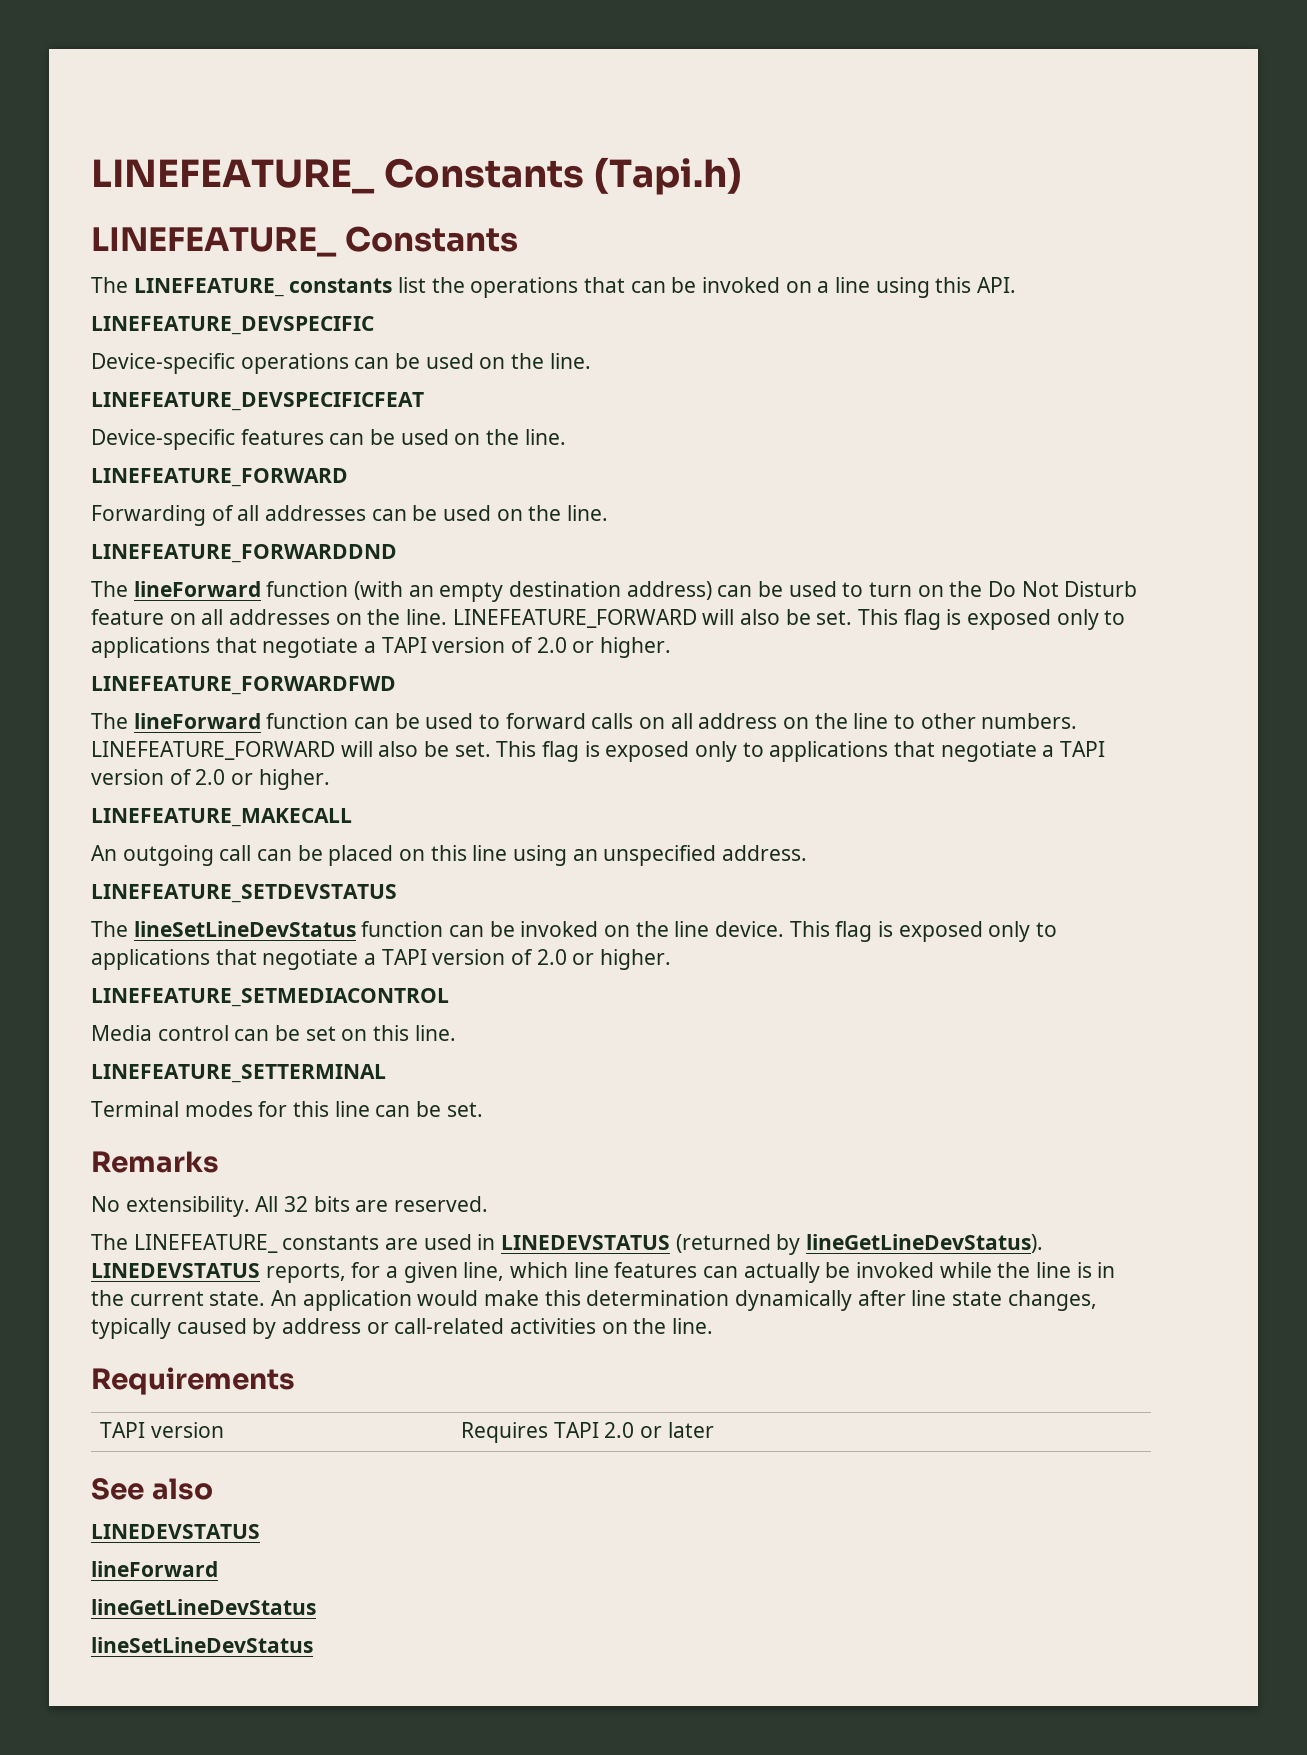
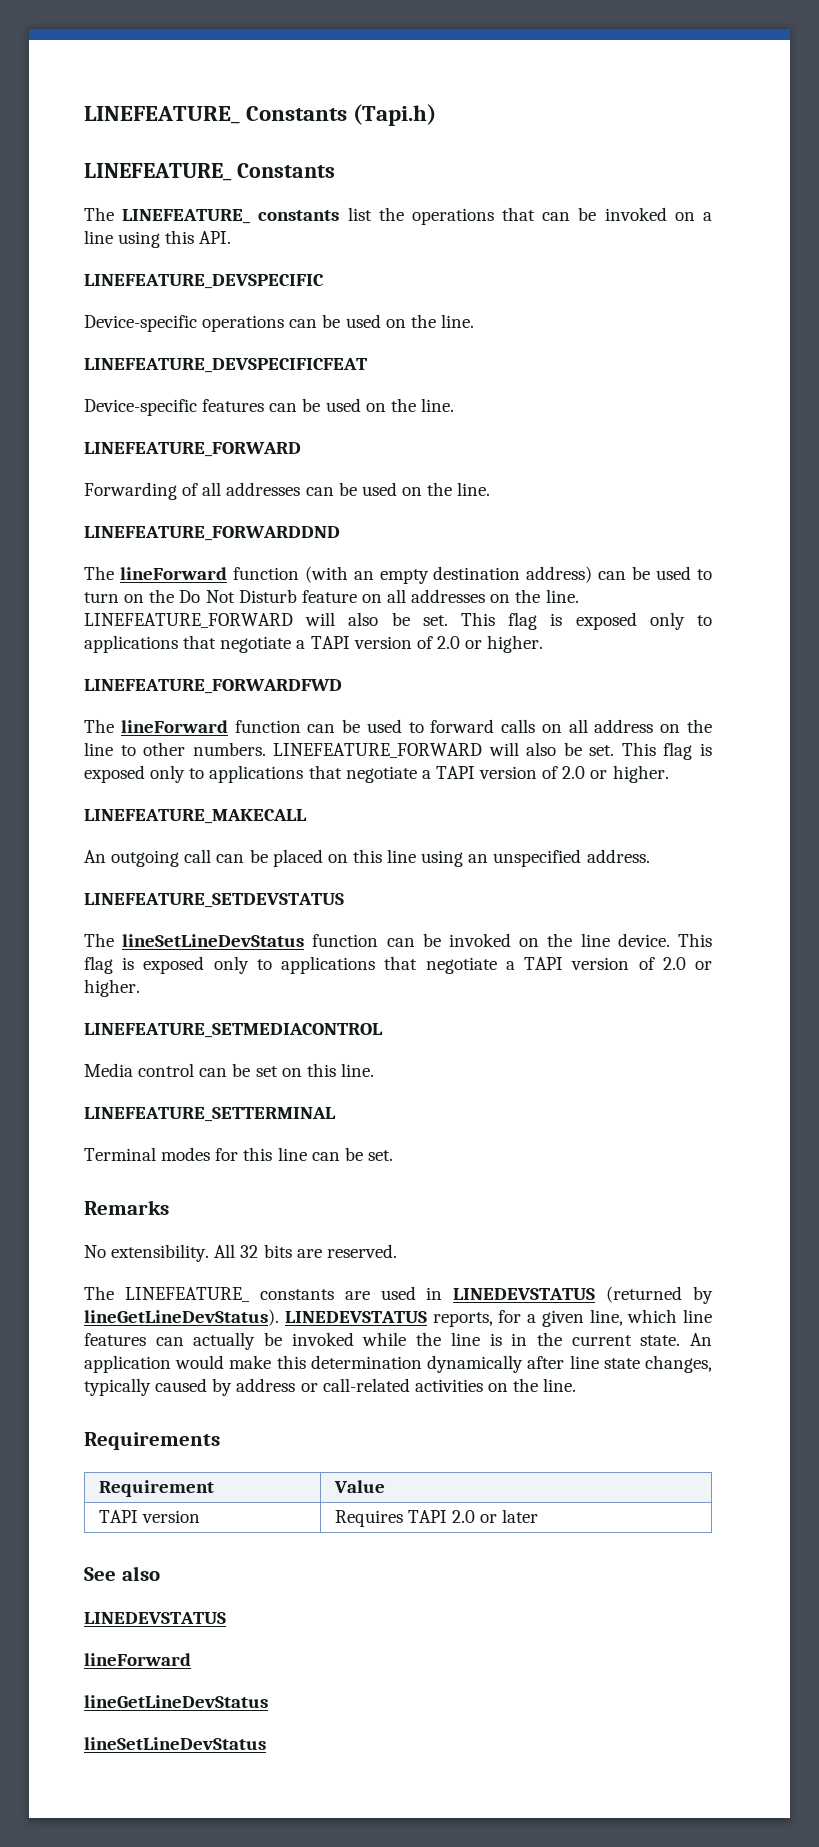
(295, 1381) none -> [98,1480,214,1497] [333,1480,385,1493] // Requirement | Value

